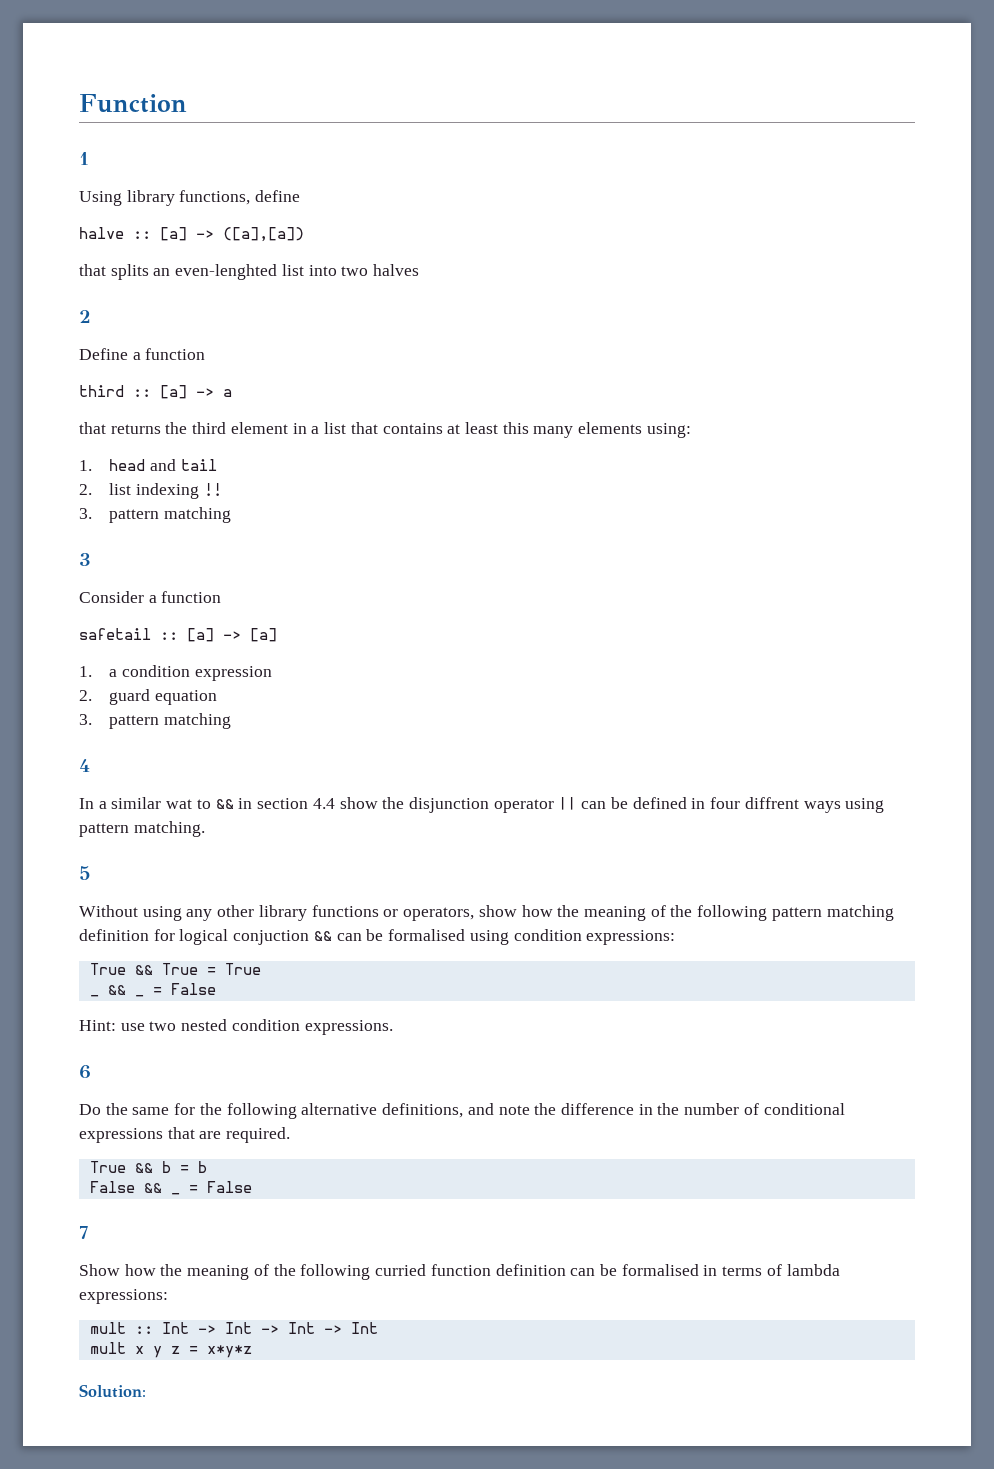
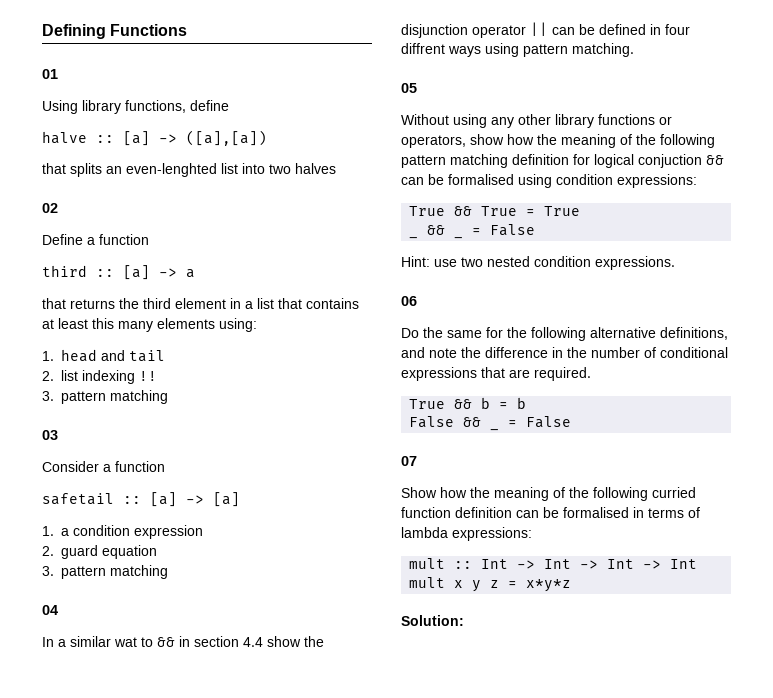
[79,94,187,113] [79,152,89,165] Function // 1 -> [42,24,188,39] [42,69,58,79] Defining Functions // 01
[79,310,91,323] 2 -> [42,203,58,213] 02
[79,553,91,566] 3 -> [42,430,58,440] 03
[79,759,90,772] 4 -> [42,605,58,615] 04
[79,866,91,880] 5 -> [401,83,417,93] 05
[79,1065,91,1079] 6 -> [401,296,417,306] 06
[79,1226,88,1239] 7 -> [401,456,417,466] 07

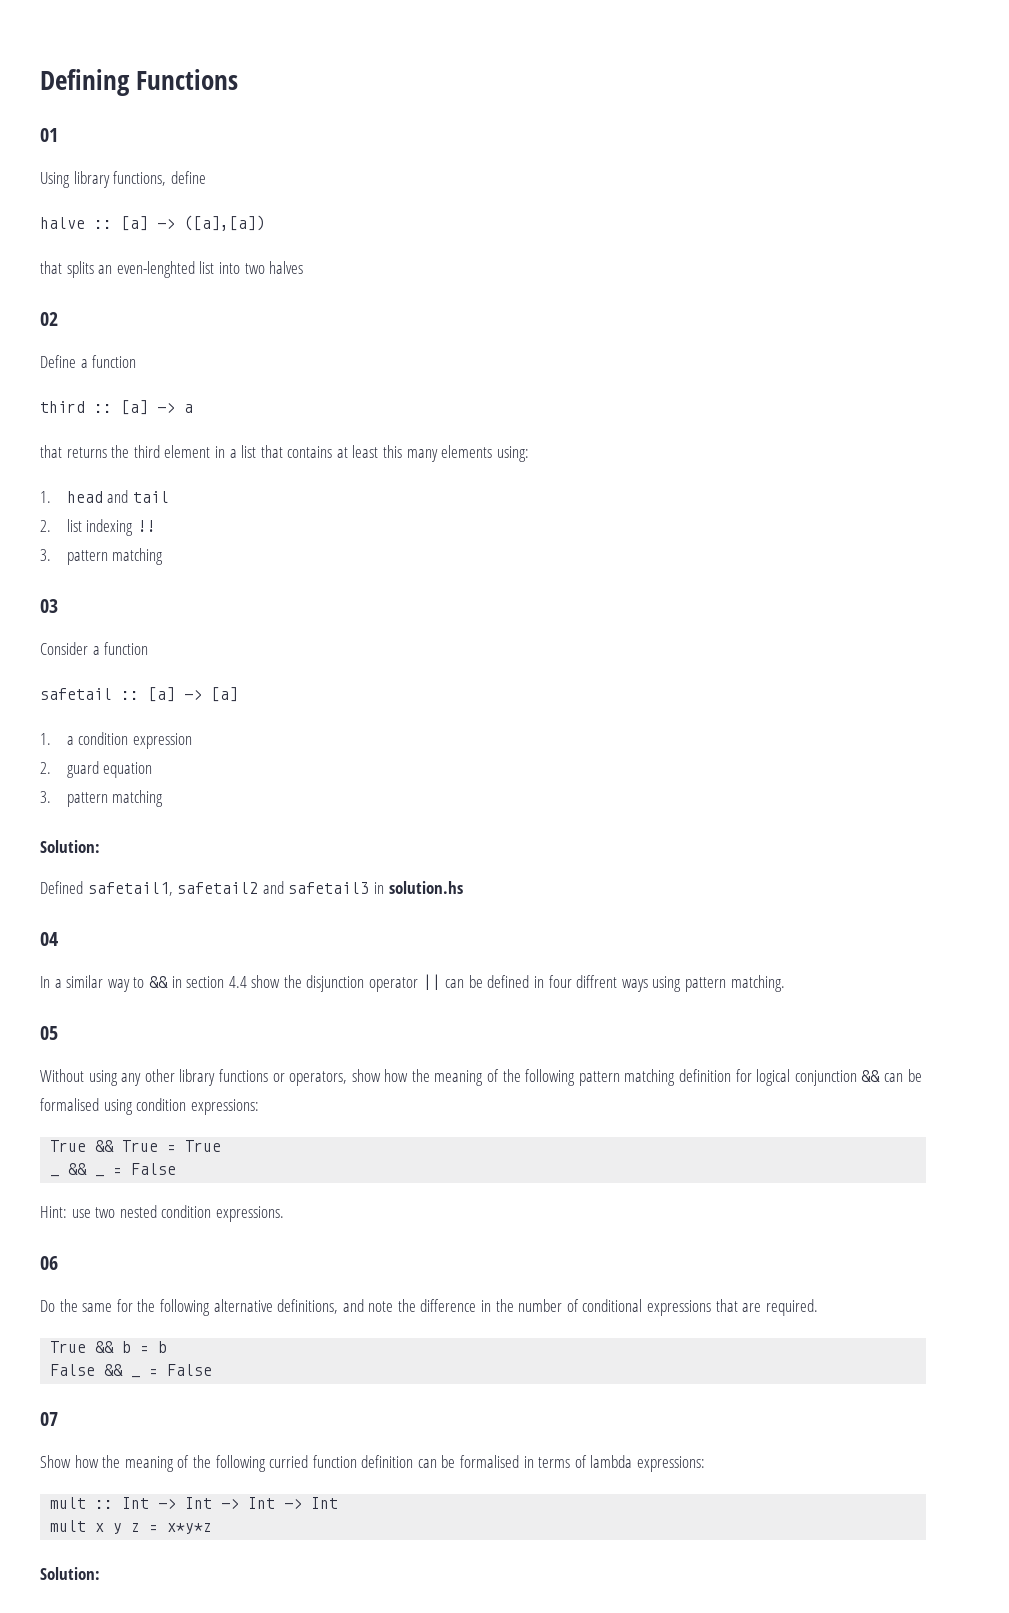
(168, 572) none -> [40,840,100,853] [40,881,463,896] // Solution: // Defined safetail1, safetail2 and safetail3 in solution.hs
[114,637,137,647] wat -> [107,979,130,992] way
[638,154,702,168] conjuction -> [794,1070,857,1086] conjunction

